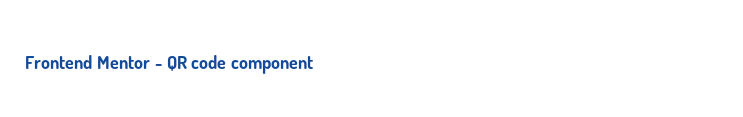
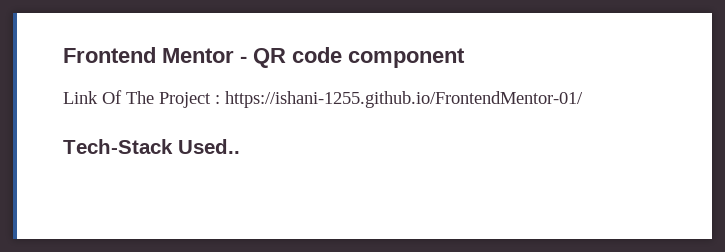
(314, 65) none -> [63,90,583,108] [63,139,240,154] // Link Of The Project : https://ishani-1255.github.io/FrontendMentor-01/ // Tech-Stack Used..

